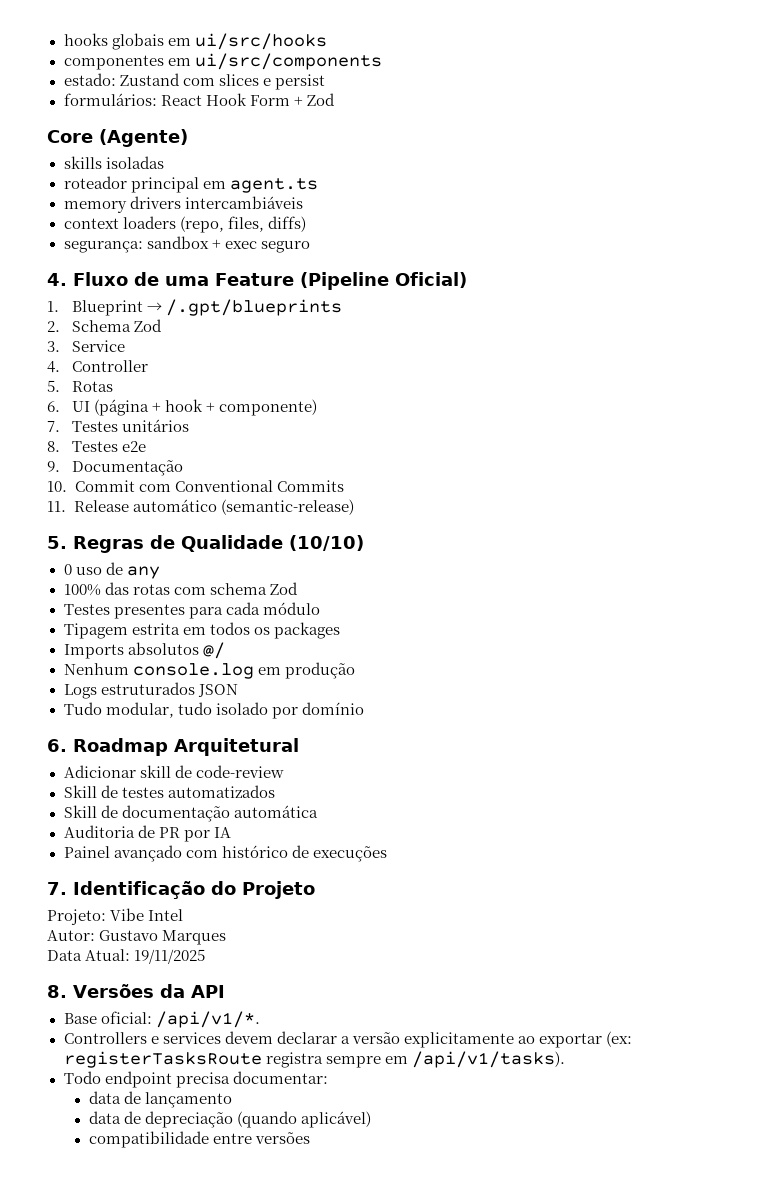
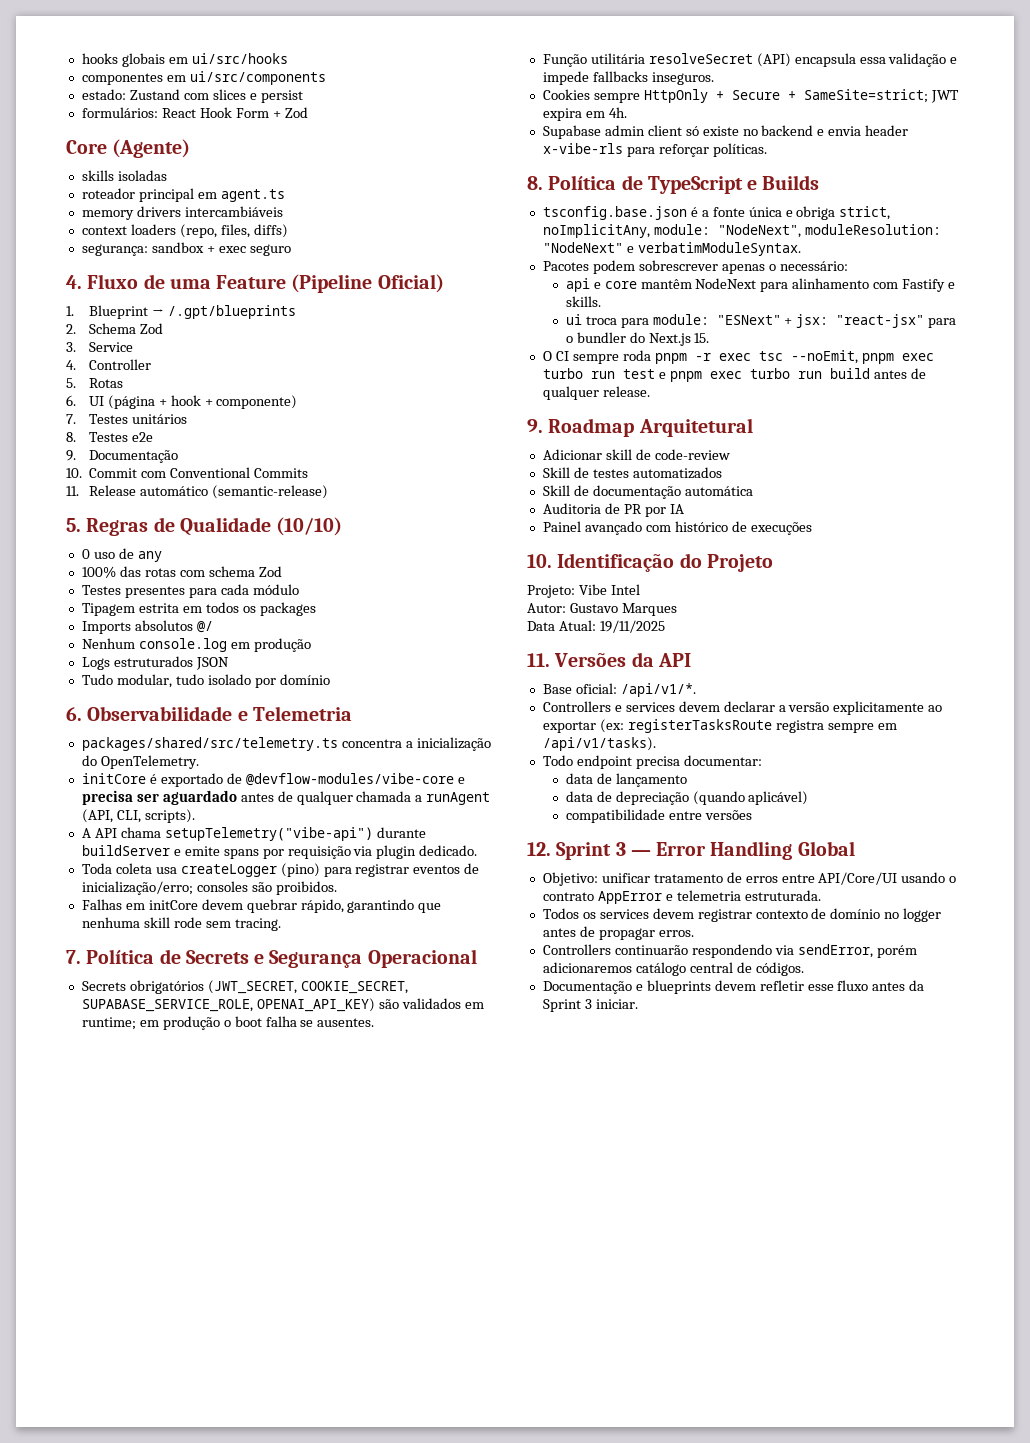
(67, 745) none -> [87,706,352,721] [81,737,491,751] [81,755,199,769] [81,773,465,787] [81,790,491,805] [81,809,195,823] [81,827,426,841] [81,845,478,859] [81,863,480,877] [81,881,337,895] [81,899,442,913] [81,917,281,931] [66,949,477,968] [81,980,408,994] [81,998,484,1012] [81,1016,375,1030] [542,53,958,67] [542,71,714,85] [542,89,959,103] [542,107,627,121] [542,125,909,139] [542,143,767,157] [527,175,820,194] [542,206,891,220] [542,224,941,238] [542,242,801,256] [542,260,848,274] [565,278,956,292] [565,296,601,307] [565,314,957,328] [565,332,710,346] [542,350,934,364] [542,368,926,382] [542,386,650,400] [527,419,543,433] Observabilidade e Telemetria // packages/shared/src/telemetry.ts concentra a inicialização do OpenTelemetry. // initCore é exportado de @devflow-modules/vibe-core e precisa ser aguardado antes de qualquer chamada a runAgent (API, CLI, scripts). // A API chama setupTelemetry("vibe-api") durante buildServer e emite spans por requisição via plugin dedicado. // Toda coleta usa createLogger (pino) para registrar eventos de inicialização/erro; consoles são proibidos. // Falhas em initCore devem quebrar rápido, garantindo que nenhuma skill rode sem tracing. // 7. Política de Secrets e Segurança Operacional // Secrets obrigatórios (JWT_SECRET, COOKIE_SECRET, SUPABASE_SERVICE_ROLE, OPENAI_API_KEY) são validados em runtime; em produção o boot falha se ausentes. // Função utilitária resolveSecret (API) encapsula essa validação e impede fallbacks inseguros. // Cookies sempre HttpOnly + Secure + SameSite=strict; JWT expira em 4h. // Supabase admin client só existe no backend e envia header x-vibe-rls para reforçar políticas. // 8. Política de TypeScript e Builds // tsconfig.base.json é a fonte única e obriga strict, noImplicitAny, module: "NodeNext", moduleResolution: "NodeNext" e verbatimModuleSyntax. // Pacotes podem sobrescrever apenas o necessário: // api e core mantêm NodeNext para alinhamento com Fastify e skills. // ui troca para module: "ESNext" + jsx: "react-jsx" para o bundler do Next.js 15. // O CI sempre roda pnpm -r exec tsc --noEmit, pnpm exec turbo run test e pnpm exec turbo run build antes de qualquer release. // 9.
[47,882,67,895] 7. -> [527,554,552,568] 10.
[47,985,67,998] 8. -> [527,653,550,667] 11.
(310, 1138) none -> [527,841,855,860] [542,872,957,886] [542,890,821,904] [542,908,942,922] [542,926,694,940] [542,944,917,958] [542,962,804,976] [542,980,925,994] [542,999,638,1012] // 12. Sprint 3 — Error Handling Global // Objetivo: unificar tratamento de erros entre API/Core/UI usando o contrato AppError e telemetria estruturada. // Todos os services devem registrar contexto de domínio no logger antes de propagar erros. // Controllers continuarão respondendo via sendError, porém adicionaremos catálogo central de códigos. // Documentação e blueprints devem refletir esse fluxo antes da Sprint 3 iniciar.

